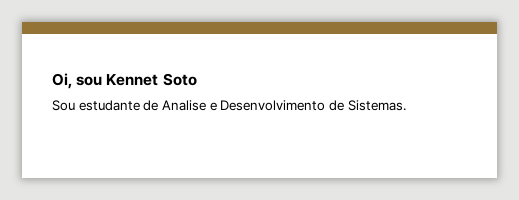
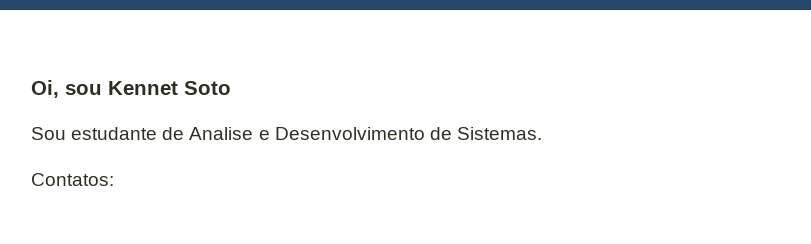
(406, 105) none -> [31,173,114,186] // Contatos:

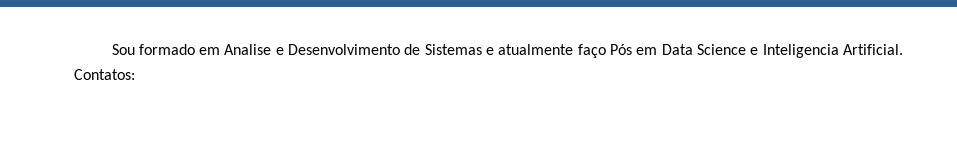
[31,80,231,98] [31,127,542,140] Oi, sou Kennet Soto // Sou estudante de Analise e Desenvolvimento de Sistemas. -> [111,44,903,58] Sou formado em Analise e Desenvolvimento de Sistemas e atualmente faço Pós em Data Science e Inteligencia Artificial.

